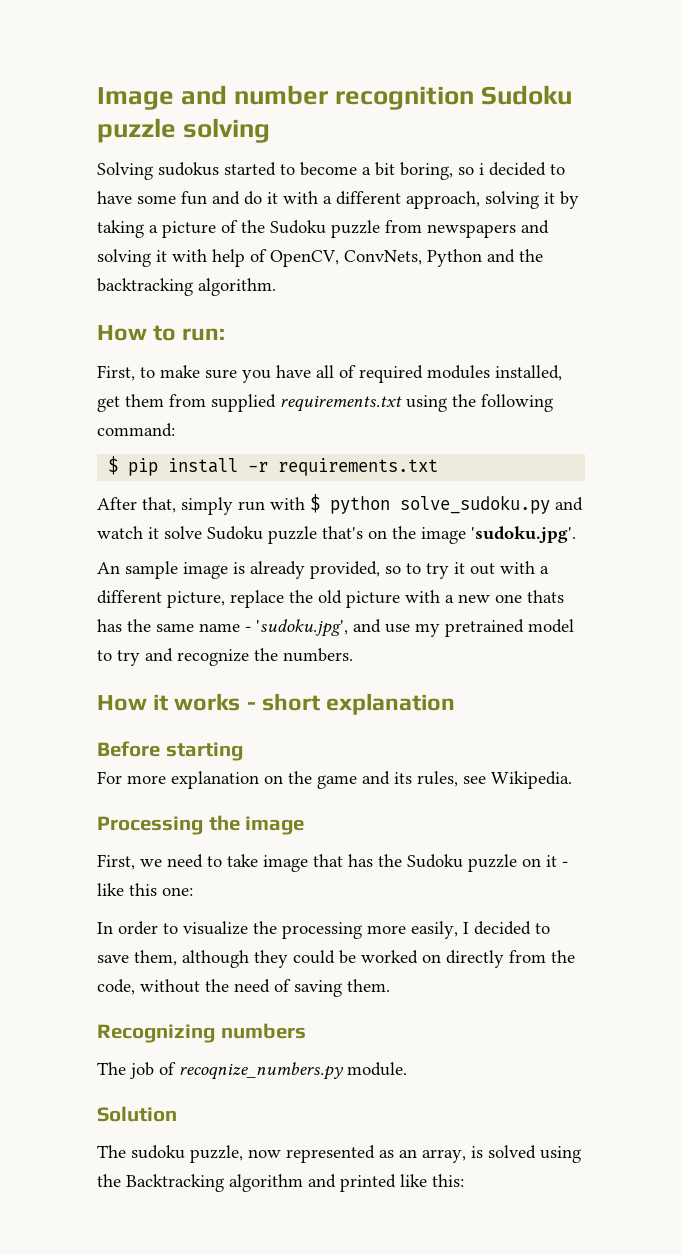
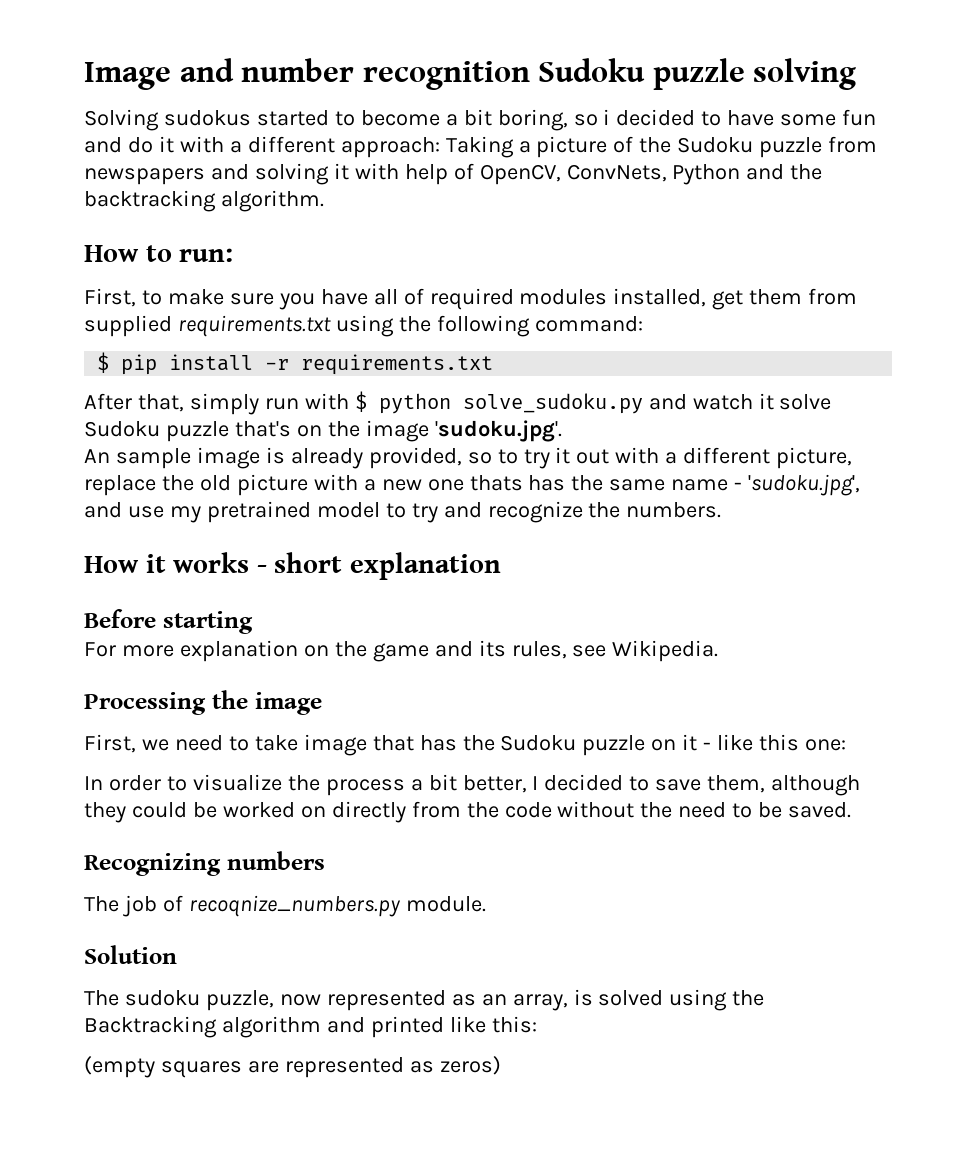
[406,191,579,209] [97,220,144,238] approach, solving it by taking -> [340,136,514,158] approach: Taking
[282,921,458,939] processing more easily, -> [325,774,527,796] process a bit better,
[97,979,135,995] code, -> [504,802,552,818] code
[274,979,390,997] of saving them. -> [732,802,852,818] to be saved.
(464, 1180) none -> [84,1056,501,1078] // (empty squares are represented as zeros)

